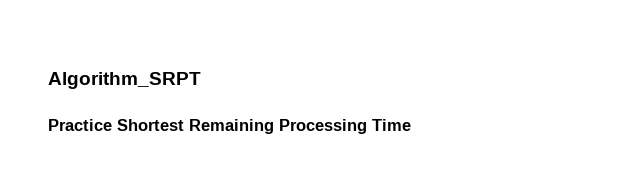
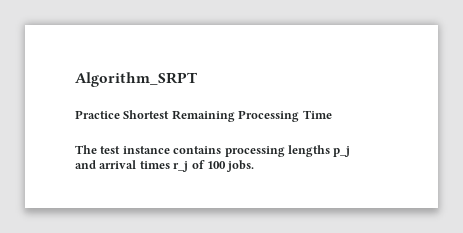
(411, 125) none -> [75,145,351,157] [75,160,255,172] // The test instance contains processing lengths p_j and arrival times r_j of 100 jobs.

